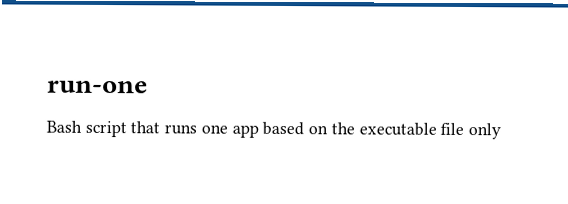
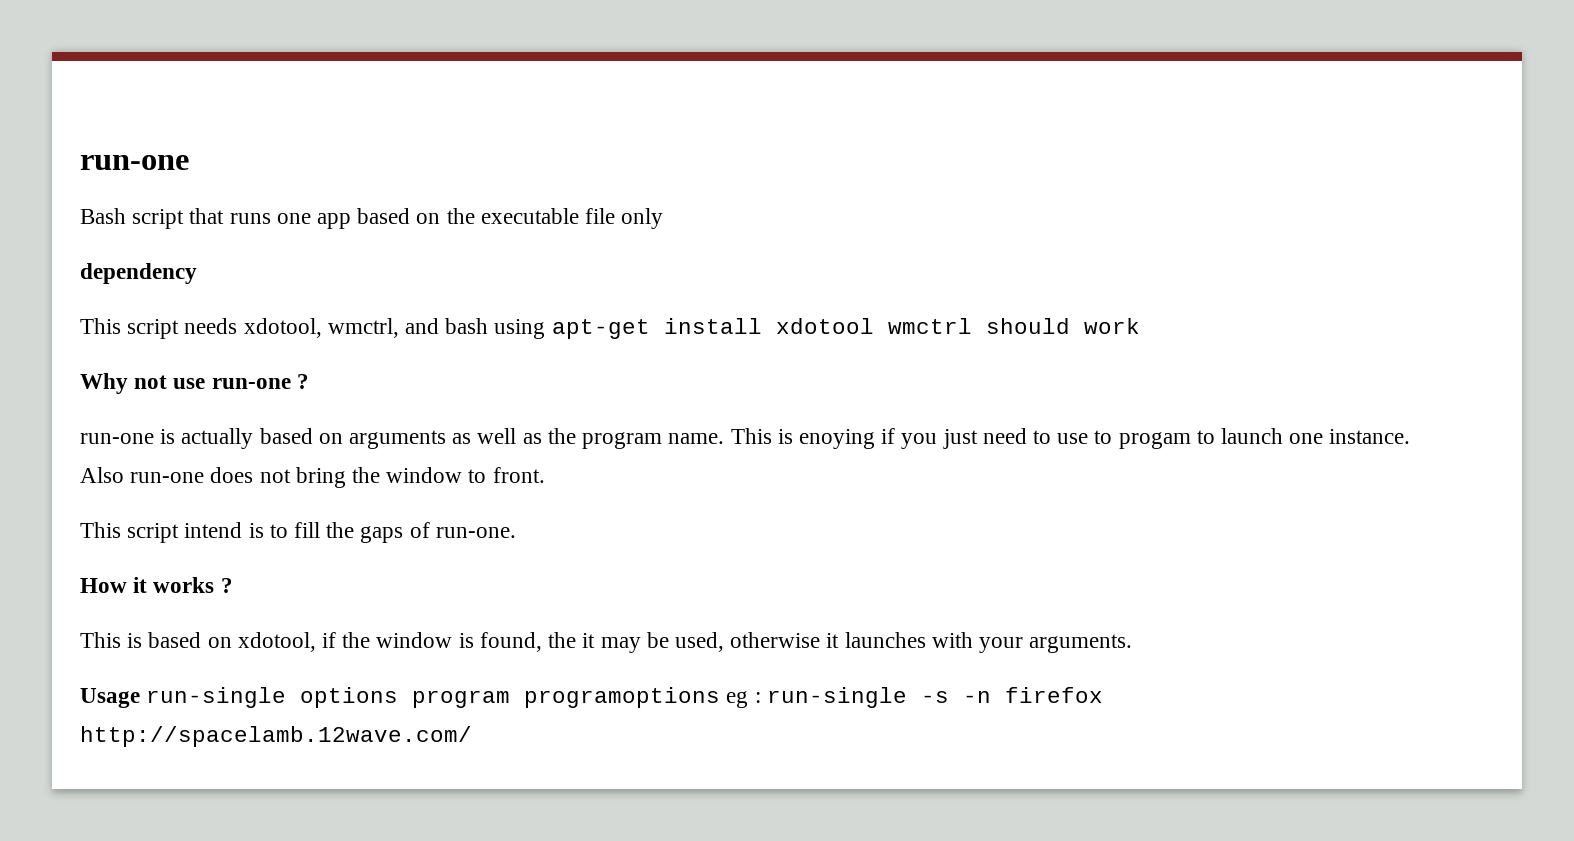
(501, 131) none -> [80,263,197,284] [80,318,1140,339] [80,373,309,394] [80,428,1411,449] [80,467,545,488] [80,522,516,543] [80,577,233,593] [80,632,1133,653] [80,687,1103,708] [80,726,472,747] // dependency // This script needs xdotool, wmctrl, and bash using apt-get install xdotool wmctrl should work // Why not use run-one ? // run-one is actually based on arguments as well as the program name. This is enoying if you just need to use to progam to launch one instance. Also run-one does not bring the window to front. // This script intend is to fill the gaps of run-one. // How it works ? // This is based on xdotool, if the window is found, the it may be used, otherwise it launches with your arguments. // Usage run-single options program programoptions eg : run-single -s -n firefox http://spacelamb.12wave.com/

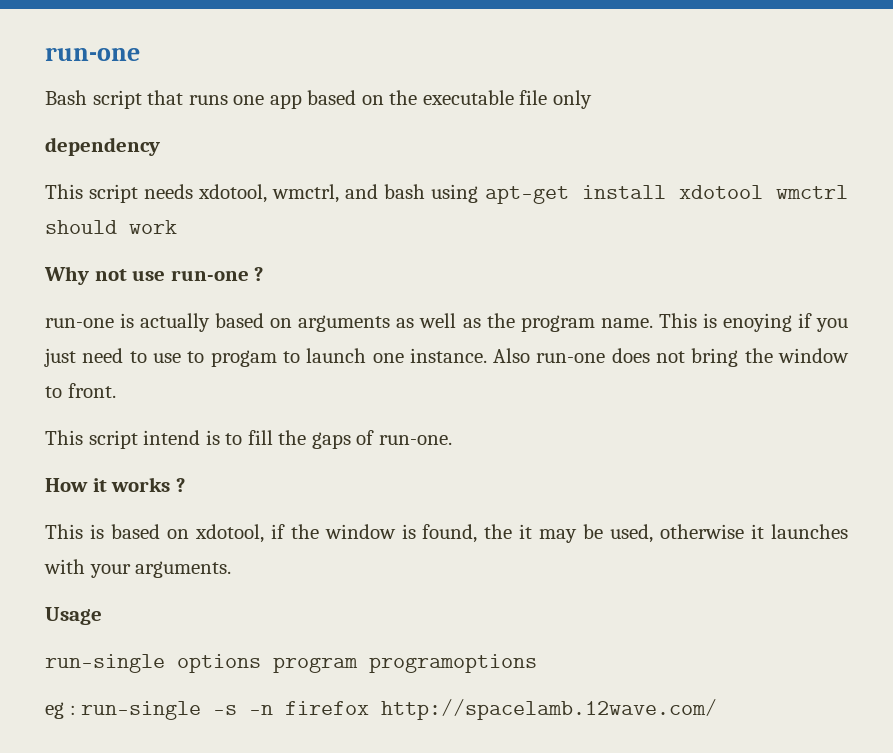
(140, 698) none -> (102, 616) //
(721, 697) none -> (537, 663) //

